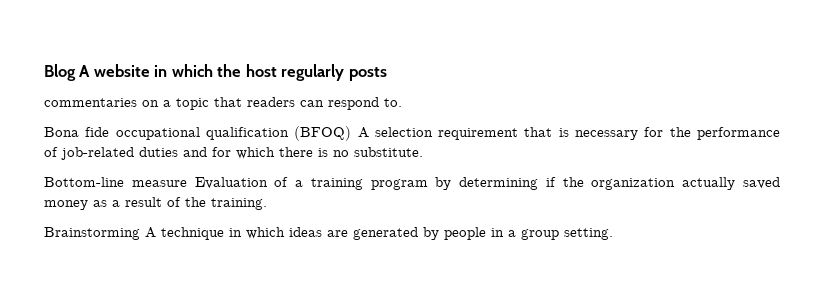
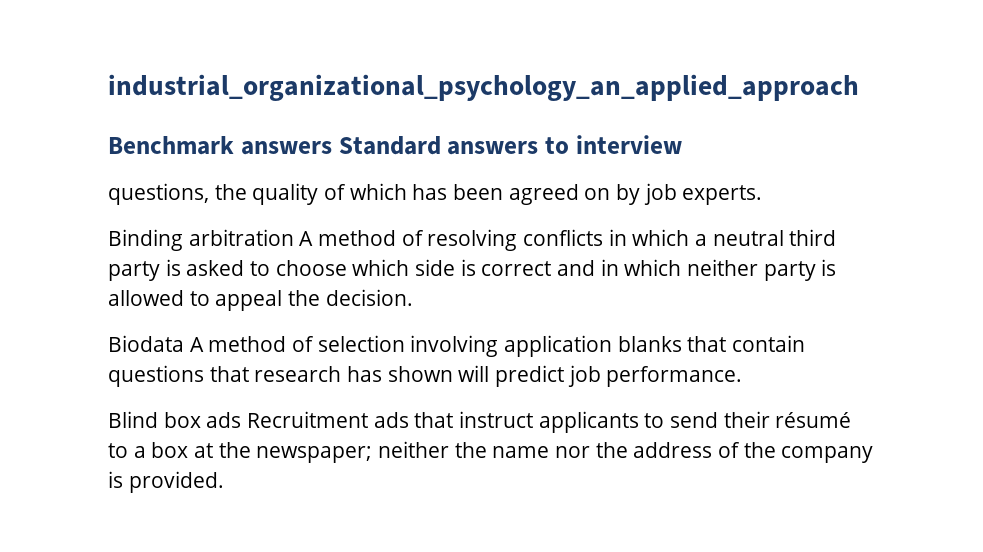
[44,64,387,81] [44,97,402,110] [44,126,780,141] [44,147,423,160] [44,177,780,190] [44,197,267,210] [44,227,613,240] Blog A website in which the host regularly posts // commentaries on a topic that readers can respond to. // Bona fide occupational qualification (BFOQ) A selection requirement that is necessary for the performance of job-related duties and for which there is no substitute. // Bottom-line measure Evaluation of a training program by determining if the organization actually saved money as a result of the training. // Brainstorming A technique in which ideas are generated by people in a group setting. -> [108,74,859,101] [108,135,682,155] [108,183,763,205] [108,229,837,251] [108,259,837,281] [108,289,413,311] [108,335,806,357] [108,365,743,387] [108,411,852,433] [108,441,874,463] [108,471,224,493] industrial_organizational_psychology_an_applied_approach // Benchmark answers Standard answers to interview // questions, the quality of which has been agreed on by job experts. // Binding arbitration A method of resolving conflicts in which a neutral third party is asked to choose which side is correct and in which neither party is allowed to appeal the decision. // Biodata A method of selection involving application blanks that contain questions that research has shown will predict job performance. // Blind box ads Recruitment ads that instruct applicants to send their résumé to a box at the newspaper; neither the name nor the address of the company is provided.

